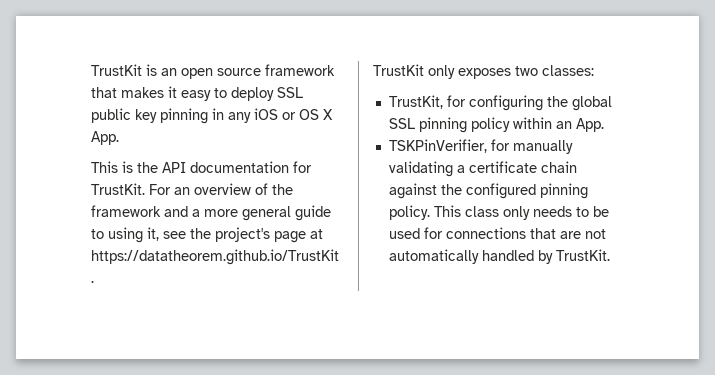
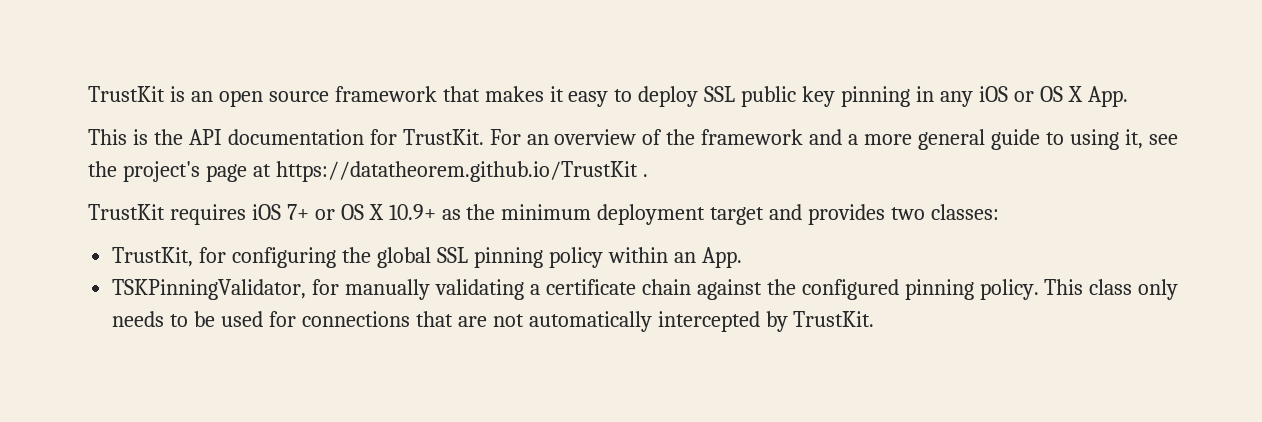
[428,65,511,79] only exposes -> [169,204,886,225] requires iOS 7+ or OS X 10.9+ as the minimum deployment target and provides
[388,139,487,153] TSKPinVerifier, -> [112,279,307,300] TSKPinningValidator,
[481,250,534,261] handled -> [657,311,760,332] intercepted

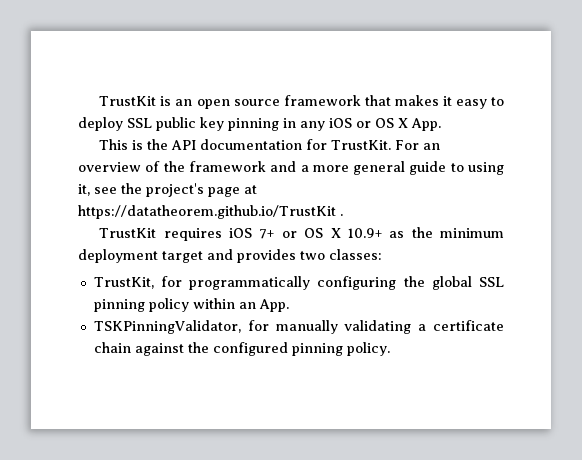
(227, 255) none -> [189,276,311,290] programmatically
[1044,279,1179,300] [112,311,875,332] This class only needs to be used for connections that are not automatically intercepted by TrustKit. -> (390, 349) none

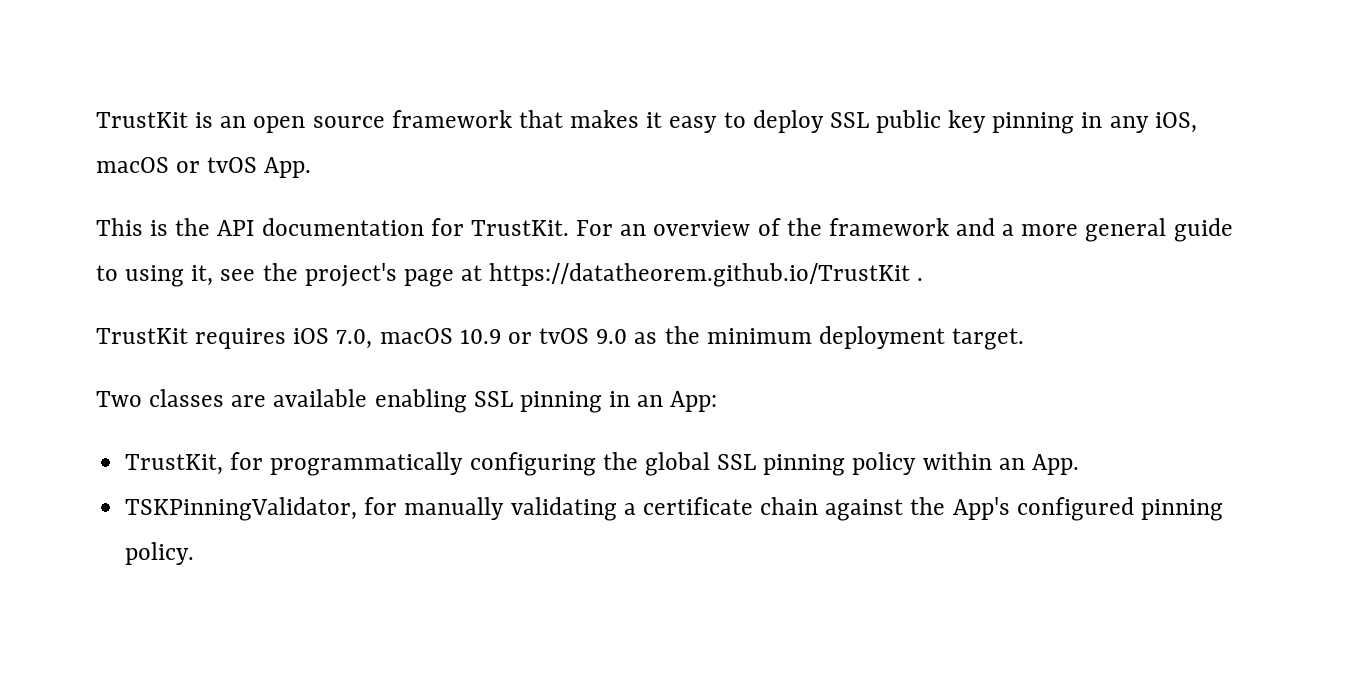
[329,118,408,128] iOS or OS X -> [1154,112,1197,133] [96,157,258,173] iOS, macOS or tvOS
[259,227,505,239] [78,249,382,263] 7+ or OS X 10.9+ as the minimum deployment target and provides two classes: -> [336,326,1025,350] [96,389,718,413] 7.0, macOS 10.9 or tvOS 9.0 as the minimum deployment target. // Two classes are available enabling SSL pinning in an App:
(209, 347) none -> [952,497,1010,520] App's

